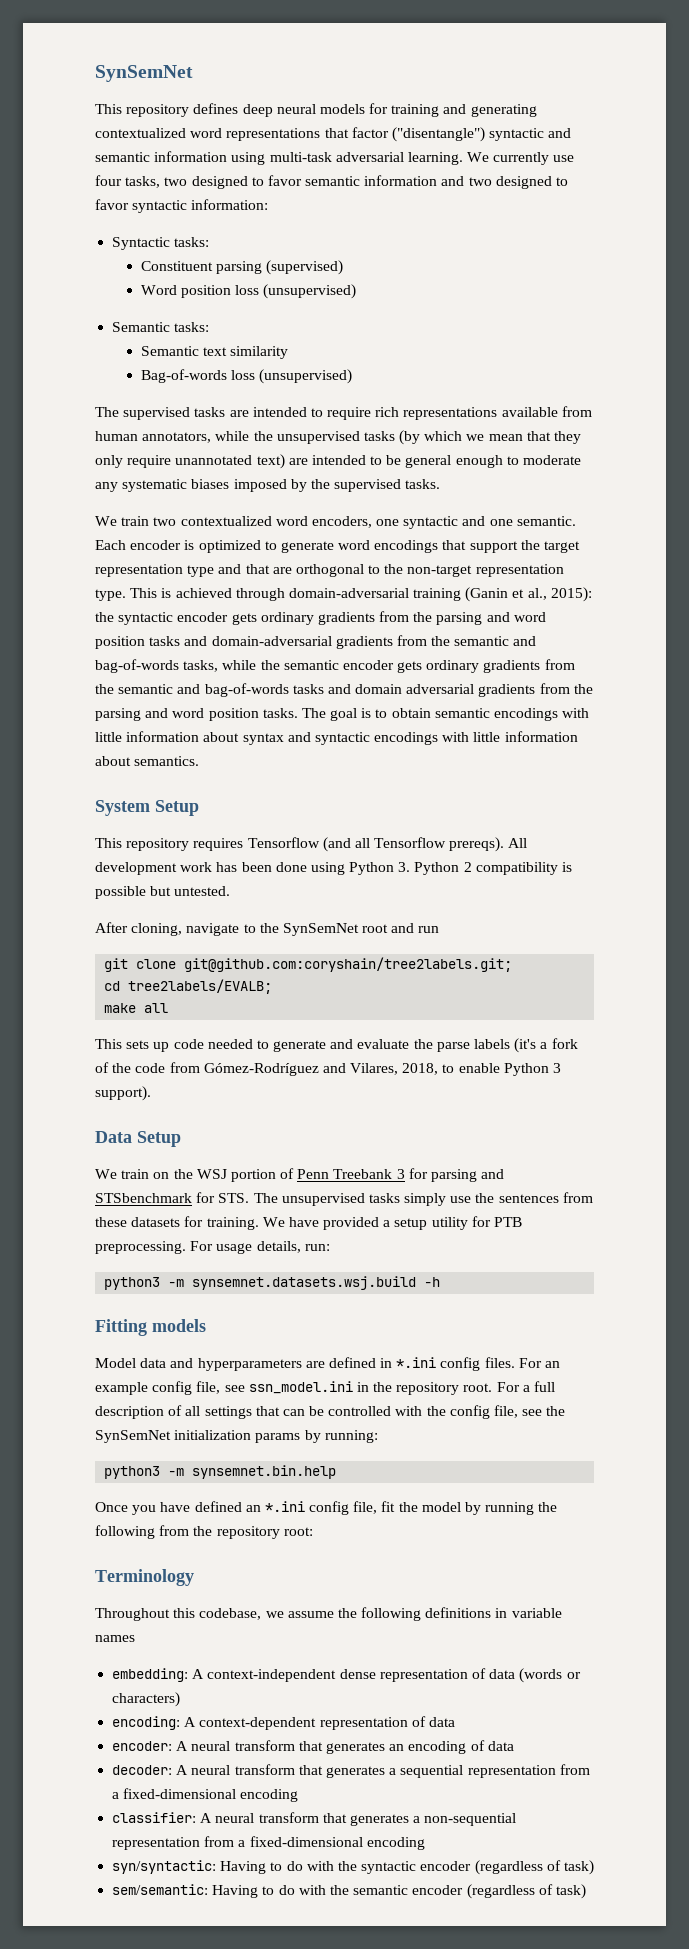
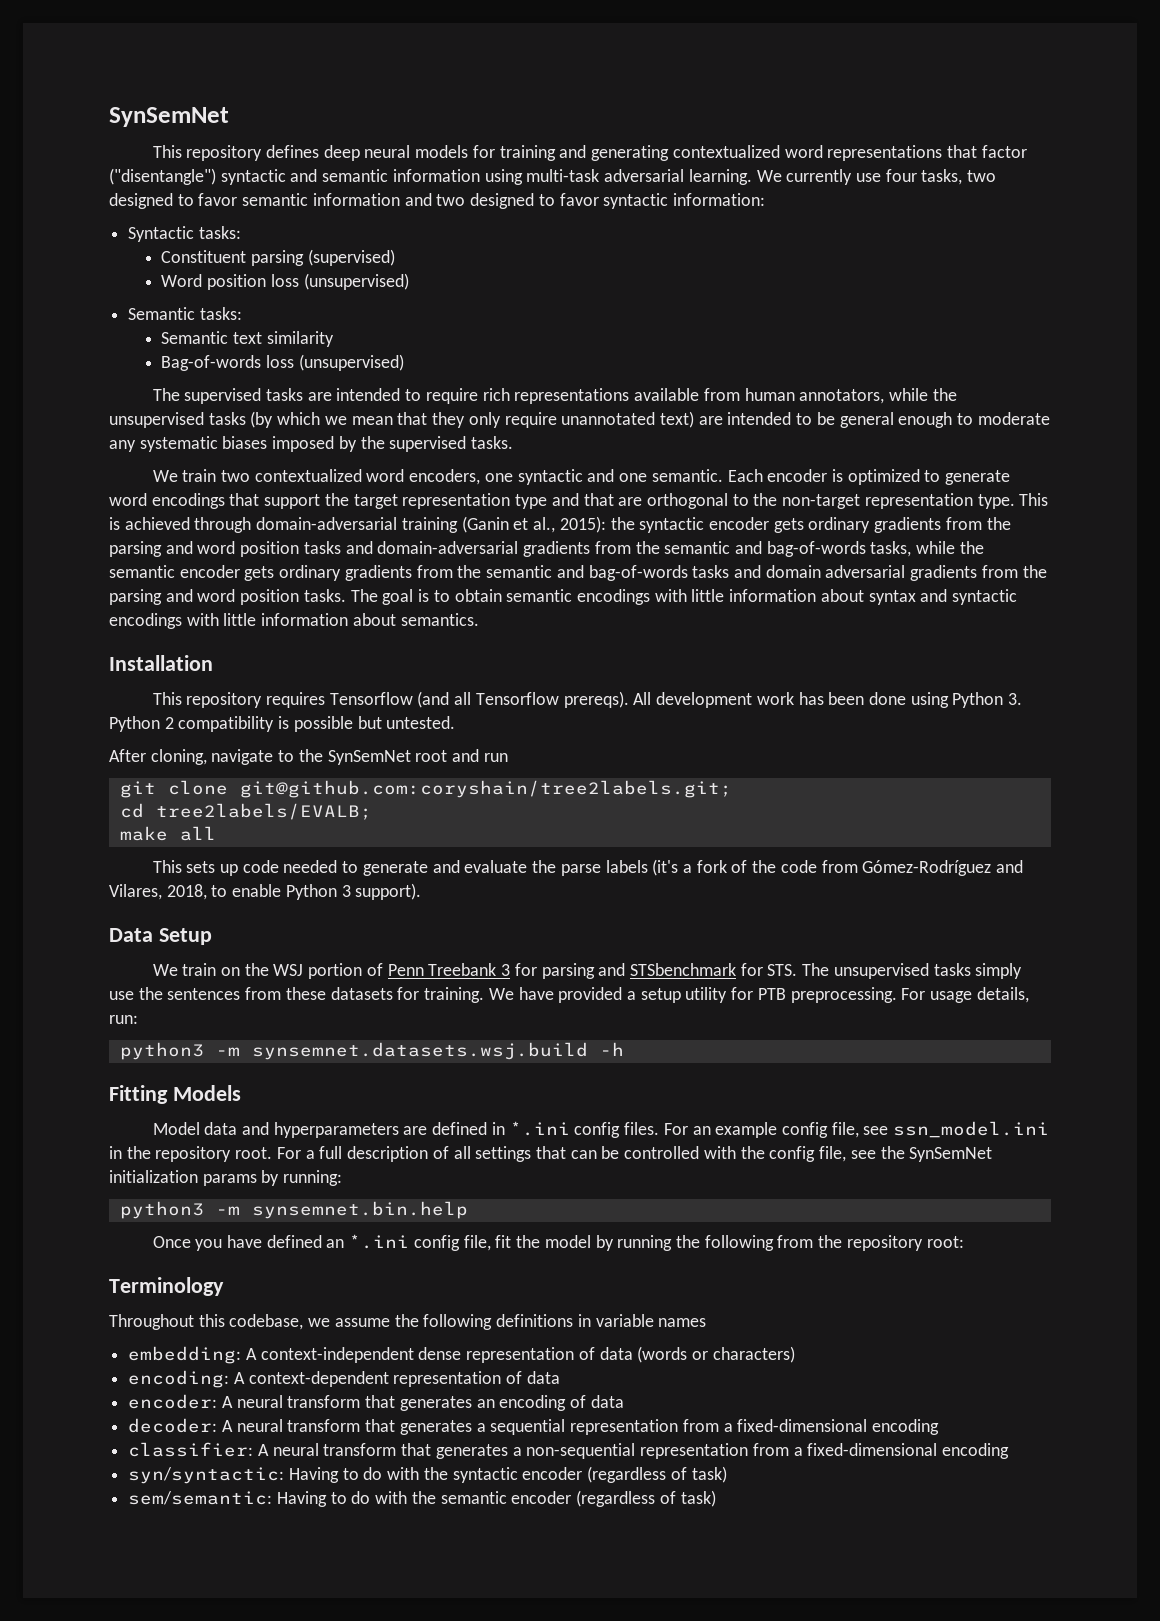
[95,800,199,816] System Setup -> [109,655,213,671] Installation
[152,1319,206,1332] models -> [172,1085,241,1101] Models

